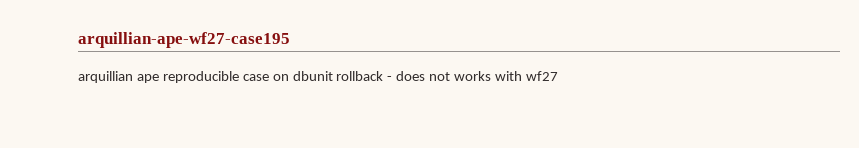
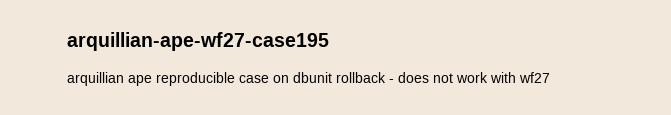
[454,71,492,81] works -> [456,72,488,83] work

